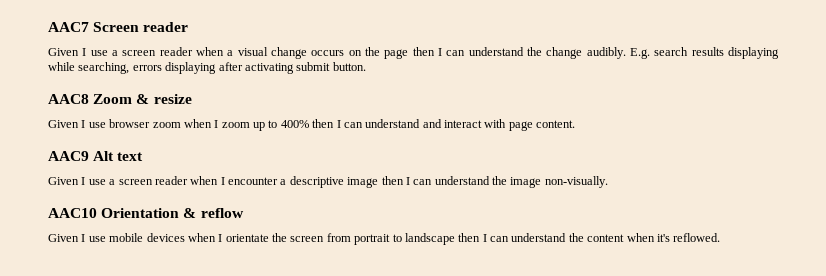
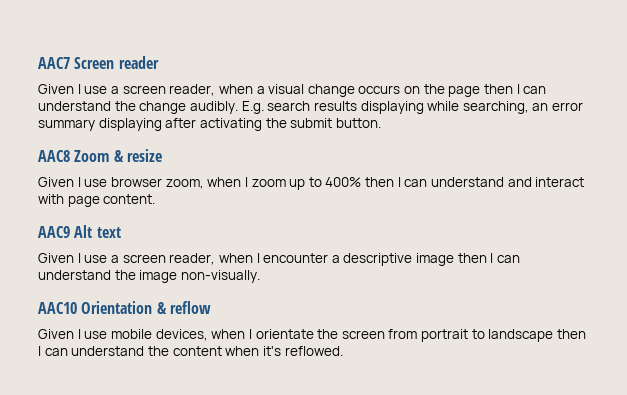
[159,47,193,56] reader -> [169,84,216,96] reader,
[132,65,162,71] errors -> [532,102,584,111] [38,119,95,131] an error summary
(294, 68) none -> [265,118,287,128] the
[152,122,181,128] zoom -> [165,179,204,189] zoom,
[154,176,188,185] reader -> [169,253,216,265] reader,
[146,233,185,242] devices -> [155,329,208,341] devices,

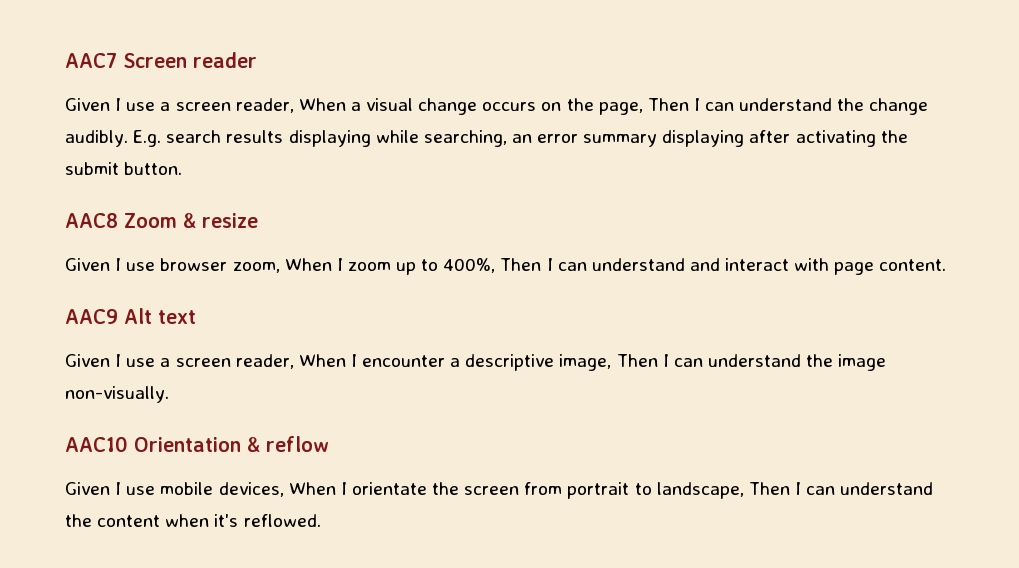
[218,84,253,94] when -> [298,98,346,111] When
[448,84,514,97] page then -> [598,98,689,115] page, Then
[207,177,242,187] when -> [284,258,332,271] When
[325,177,395,187] 400% then -> [443,258,542,273] 400%, Then
[218,253,253,263] when -> [298,354,346,367] When
[416,253,487,266] image then -> [559,354,658,371] image, Then
[211,329,246,339] when -> [288,482,336,495] When
[488,329,587,342] landscape then -> [656,482,790,499] landscape, Then

